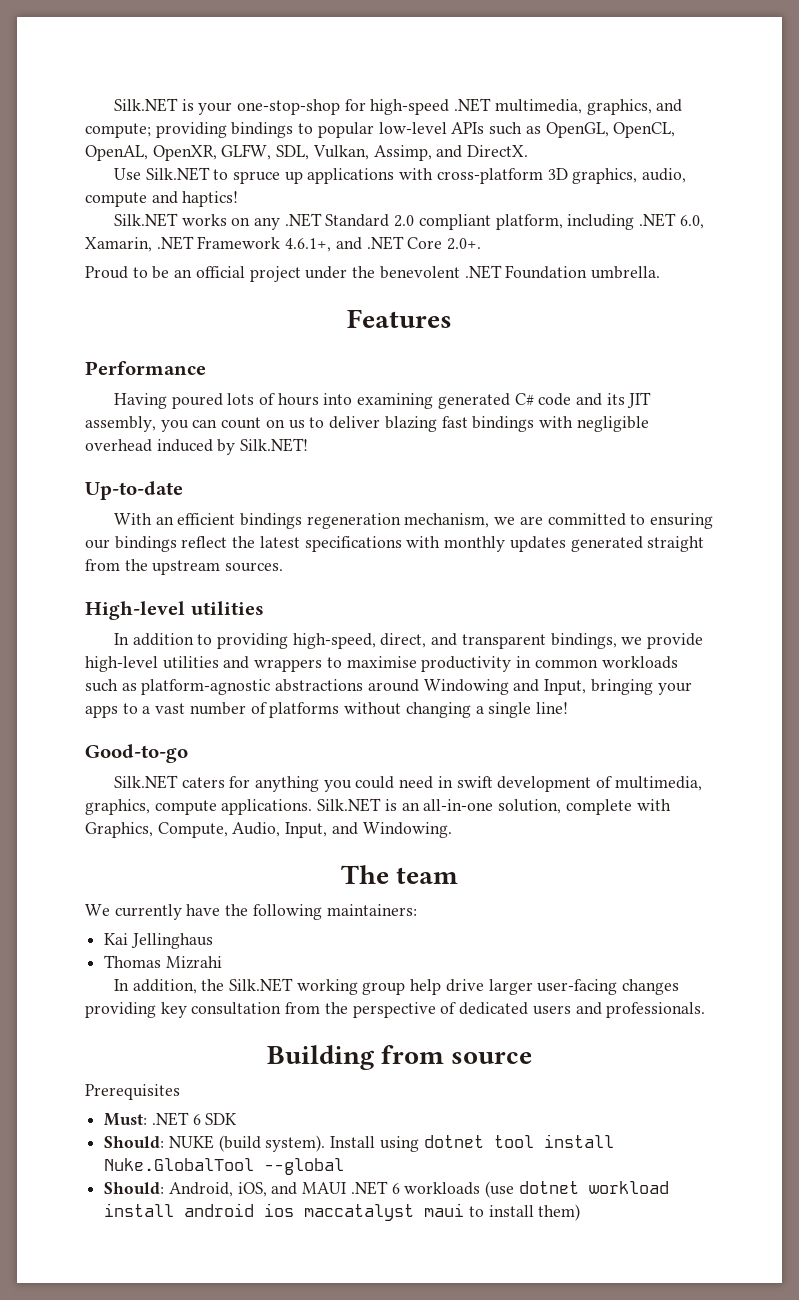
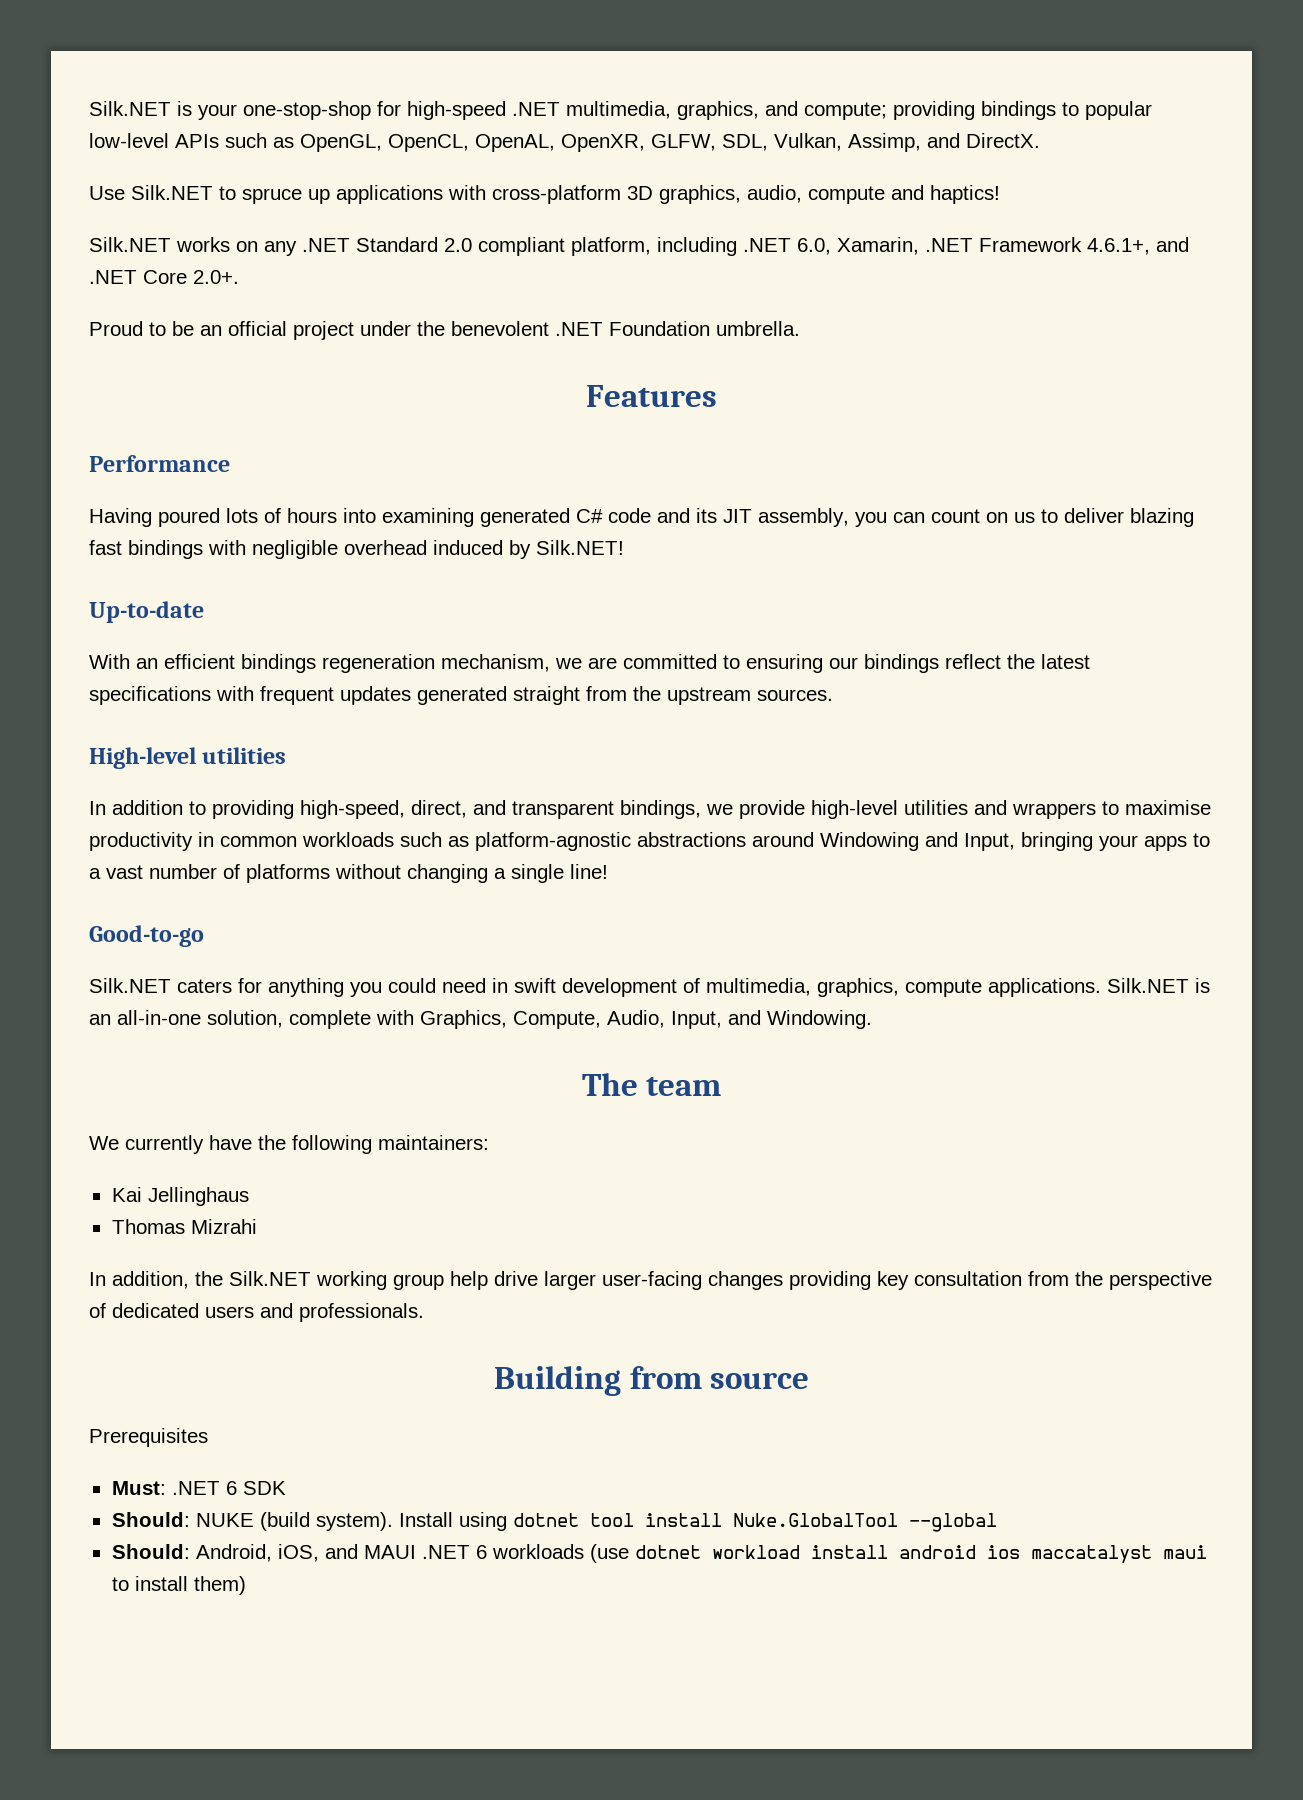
[444,536,506,552] monthly -> [260,686,334,705] frequent

